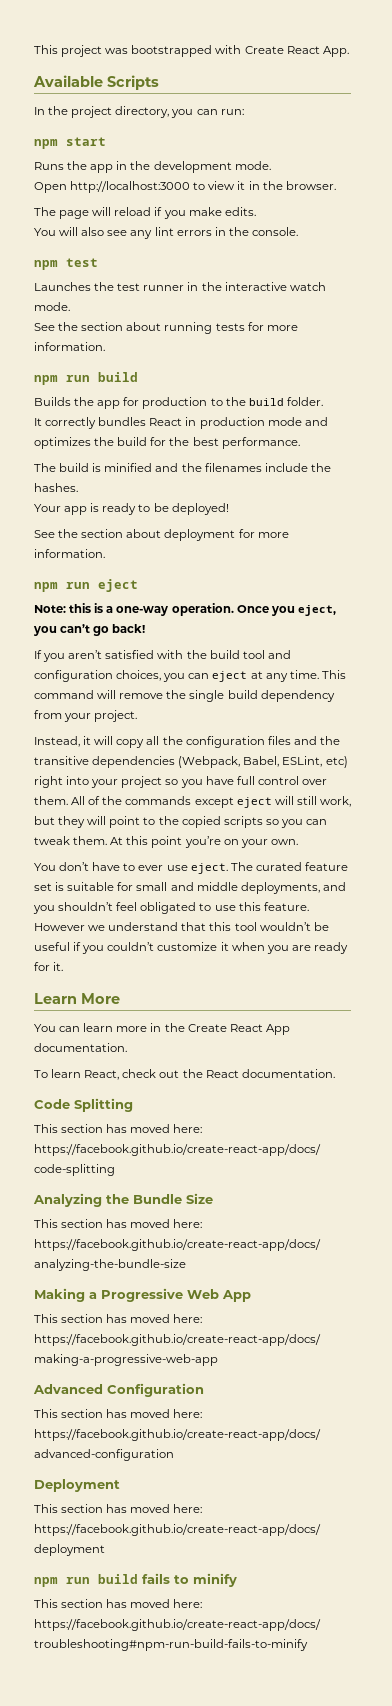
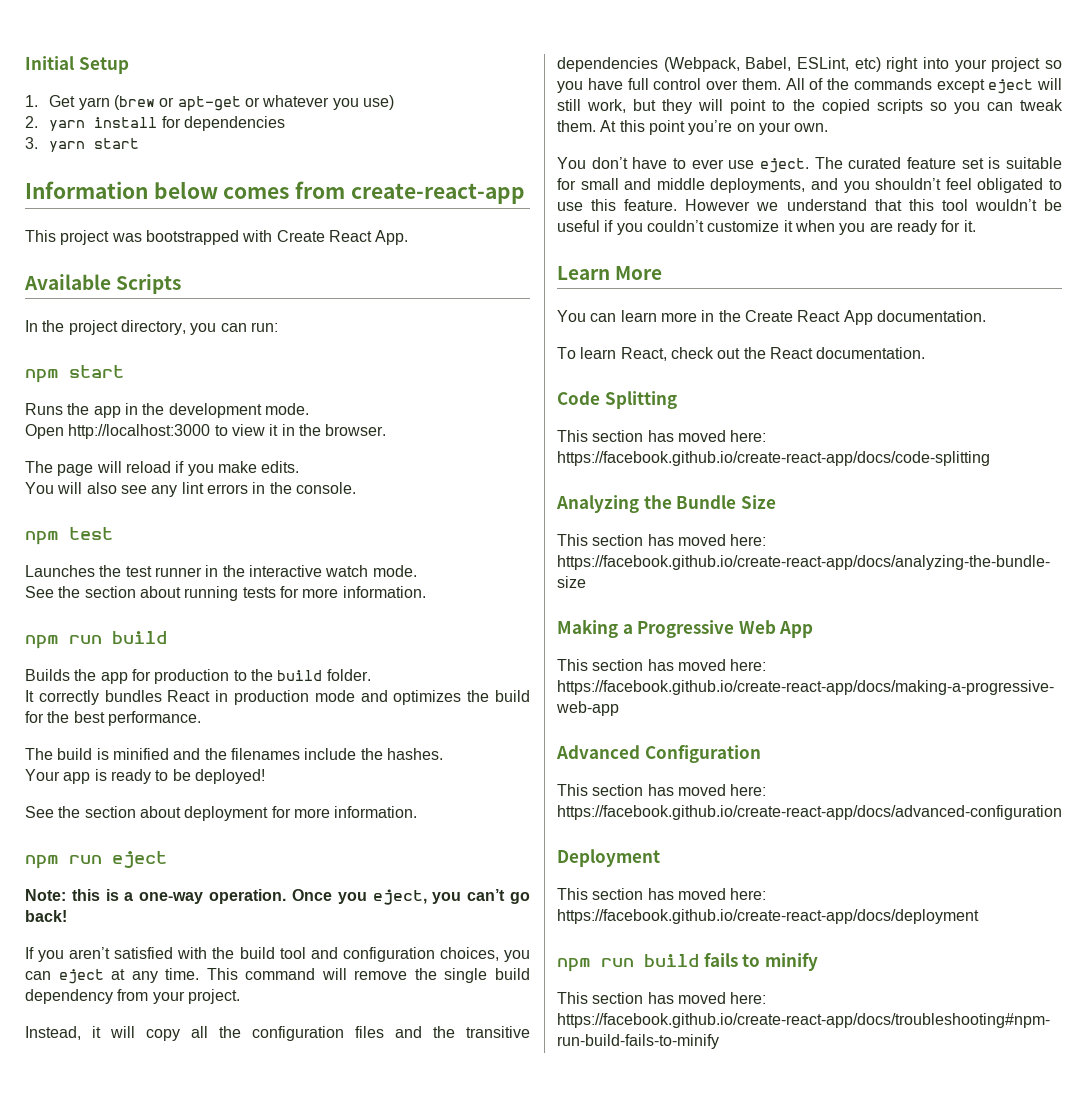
(34, 49) none -> [25,56,129,74] [25,95,394,111] [25,116,285,131] [25,137,140,152] [25,181,525,204] Initial Setup // 1. Get yarn (brew or apt-get or whatever you use) // 2. yarn install for dependencies // 3. yarn start // Information below comes from create-react-app //

